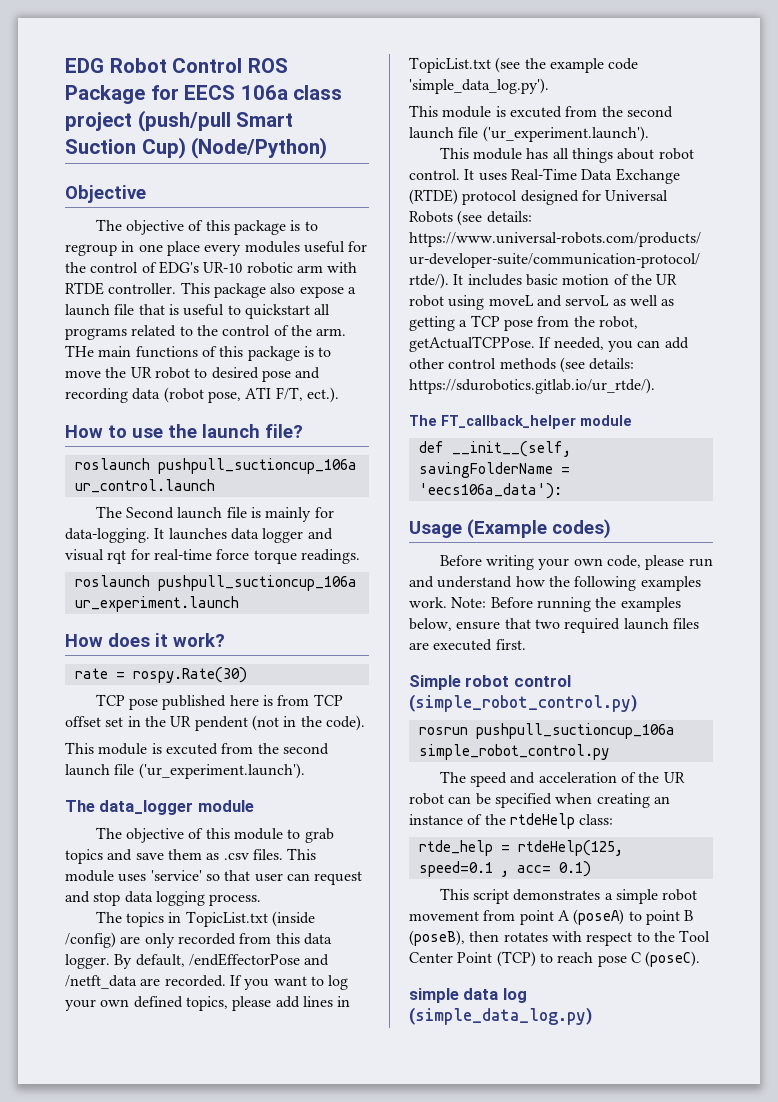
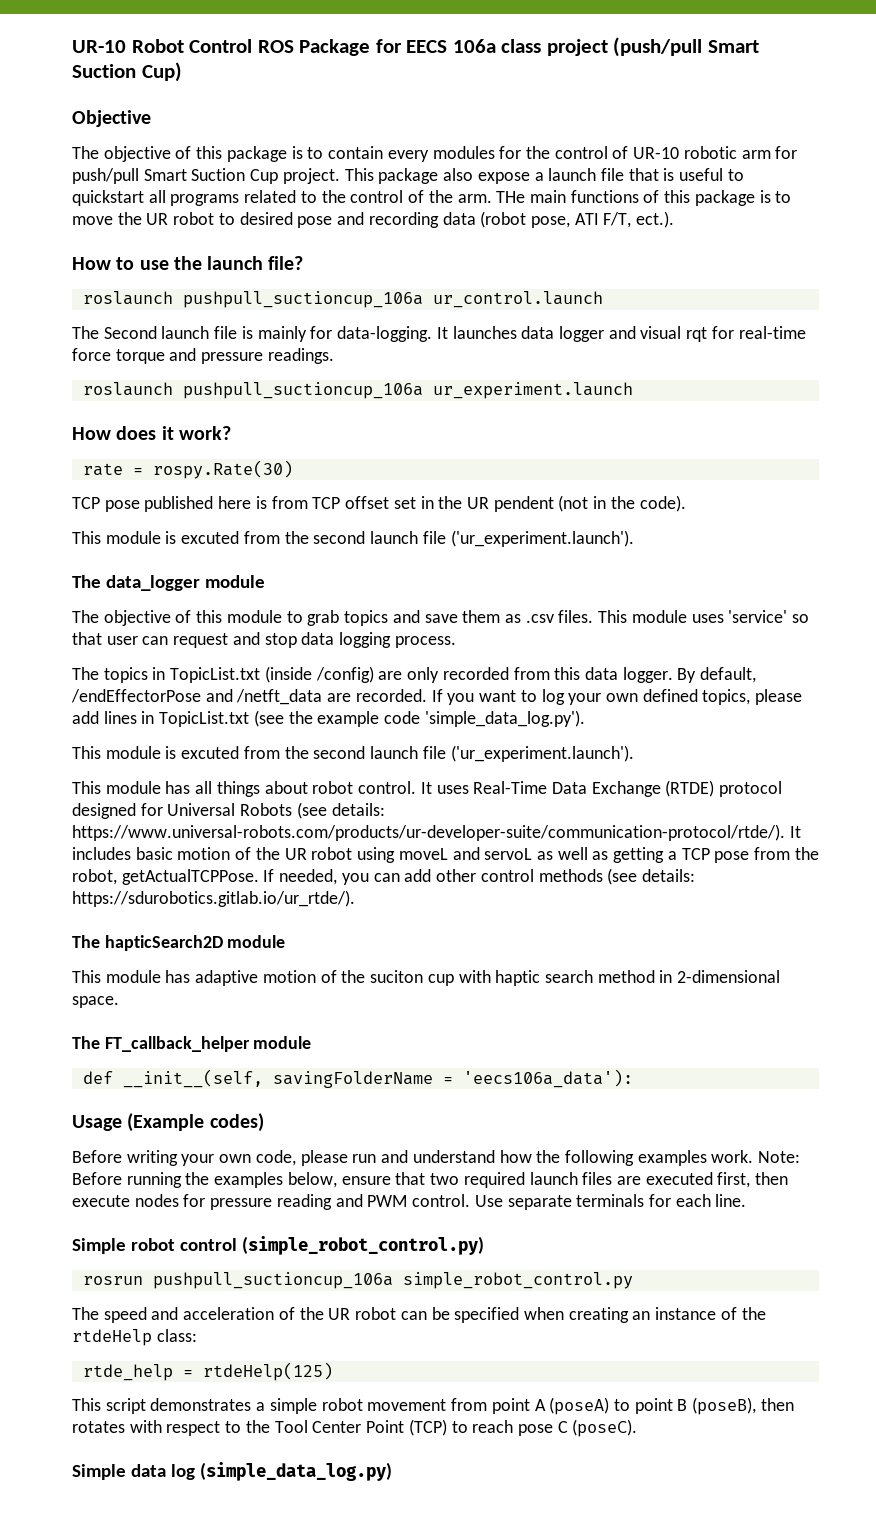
[65,58,104,73] EDG -> [72,40,126,53] UR-10
[191,137,328,159] (Node/Python) -> (182, 72) none
[65,241,200,256] regroup in one place -> [328,146,384,159] contain
[303,241,345,253] useful -> (495, 152) none
[158,261,199,274] EDG's -> (629, 152) none
[327,262,358,273] [65,282,177,295] with RTDE controller. -> [775,146,798,159] [72,168,340,184] for push/pull Smart Suction Cup project.
(297, 557) none -> [169,348,264,364] and pressure
(655, 386) none -> [72,935,286,951] [72,970,781,986] [72,996,119,1008] // The hapticSearch2D module // This module has adaptive motion of the suciton cup with haptic search method in 2-dimensional space.
[495,639,526,650] first. -> [717,1172,789,1188] [72,1194,747,1210] first, then execute nodes for pressure reading and PWM control. Use separate terminals for each line.
[517,840,623,856] [418,861,591,877] rtdeHelp(125, speed=0.1 , acc= 0.1) -> [202,1362,333,1381] rtdeHelp(125)
[409,988,459,1003] simple -> [72,1464,126,1480] Simple

